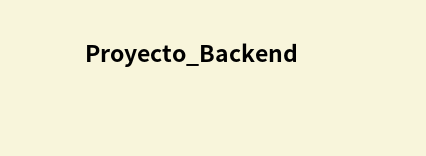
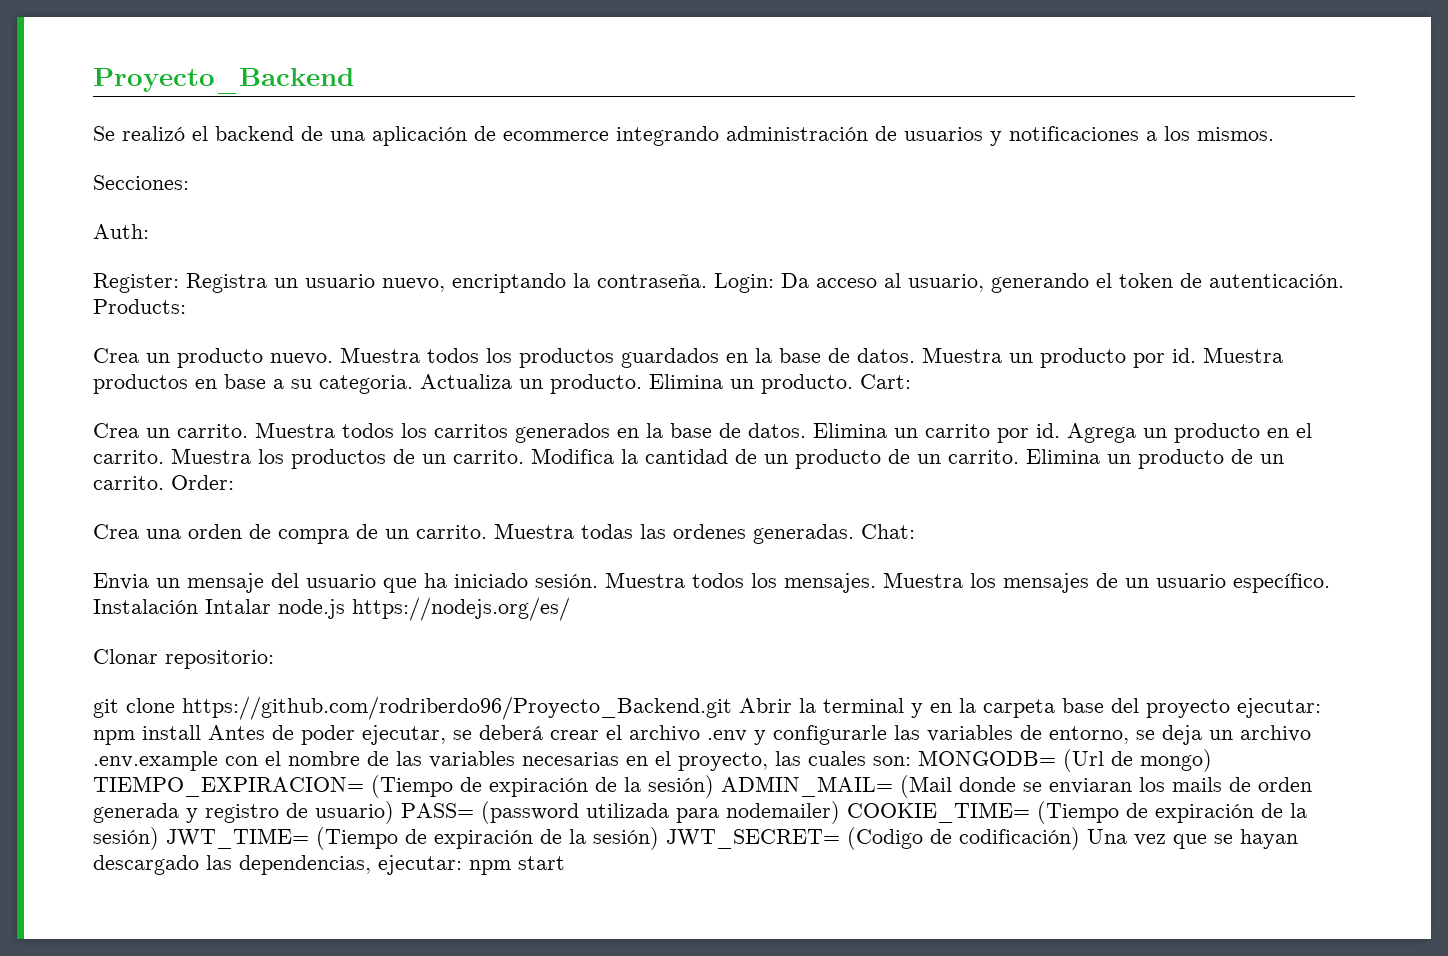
(298, 55) none -> [93,126,1274,146] [93,175,189,190] [93,224,149,239] [93,273,1344,293] [93,299,186,314] [93,347,1283,368] [93,374,911,394] [93,422,1312,443] [93,448,1284,469] [93,475,234,490] [93,523,915,544] [93,572,1330,593] [93,597,570,621] [93,649,274,669] [93,696,1321,720] [93,725,1311,745] [93,749,1212,772] [93,775,1312,798] [93,801,1307,824] [93,827,1298,850] [93,855,565,875] // Se realizó el backend de una aplicación de ecommerce integrando administración de usuarios y notificaciones a los mismos. // Secciones: // Auth: // Register: Registra un usuario nuevo, encriptando la contraseña. Login: Da acceso al usuario, generando el token de autenticación. Products: // Crea un producto nuevo. Muestra todos los productos guardados en la base de datos. Muestra un producto por id. Muestra productos en base a su categoria. Actualiza un producto. Elimina un producto. Cart: // Crea un carrito. Muestra todos los carritos generados en la base de datos. Elimina un carrito por id. Agrega un producto en el carrito. Muestra los productos de un carrito. Modifica la cantidad de un producto de un carrito. Elimina un producto de un carrito. Order: // Crea una orden de compra de un carrito. Muestra todas las ordenes generadas. Chat: // Envia un mensaje del usuario que ha iniciado sesión. Muestra todos los mensajes. Muestra los mensajes de un usuario específico. Instalación Intalar node.js https://nodejs.org/es/ // Clonar repositorio: // git clone https://github.com/rodriberdo96/Proyecto_Backend.git Abrir la terminal y en la carpeta base del proyecto ejecutar: npm install Antes de poder ejecutar, se deberá crear el archivo .env y configurarle las variables de entorno, se deja un archivo .env.example con el nombre de las variables necesarias en el proyecto, las cuales son: MONGODB= (Url de mongo) TIEMPO_EXPIRACION= (Tiempo de expiración de la sesión) ADMIN_MAIL= (Mail donde se enviaran los mails de orden generada y registro de usuario) PASS= (password utilizada para nodemailer) COOKIE_TIME= (Tiempo de expiración de la sesión) JWT_TIME= (Tiempo de expiración de la sesión) JWT_SECRET= (Codigo de codificación) Una vez que se hayan descargado las dependencias, ejecutar: npm start

